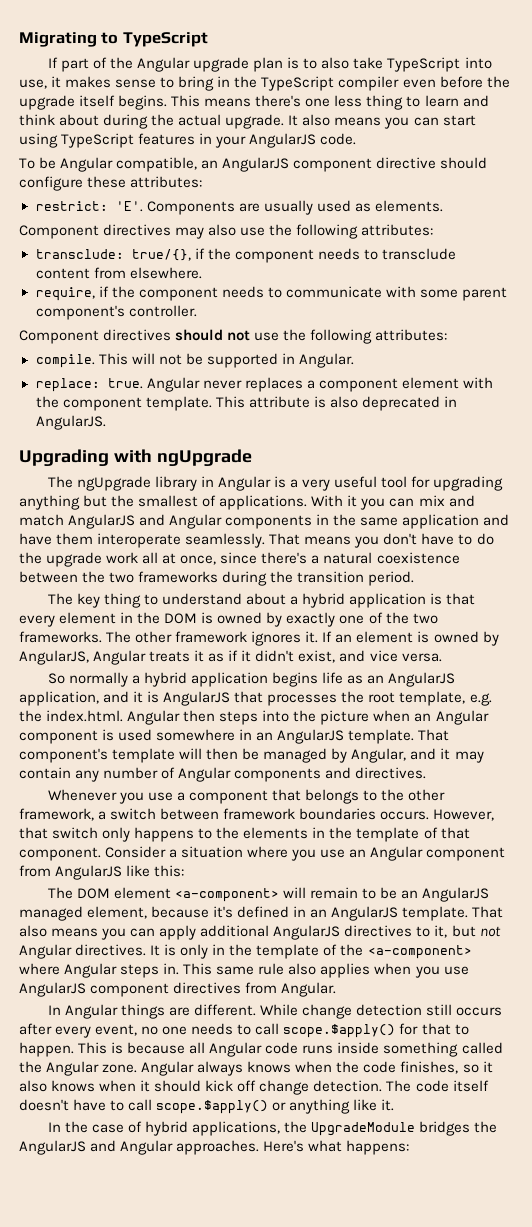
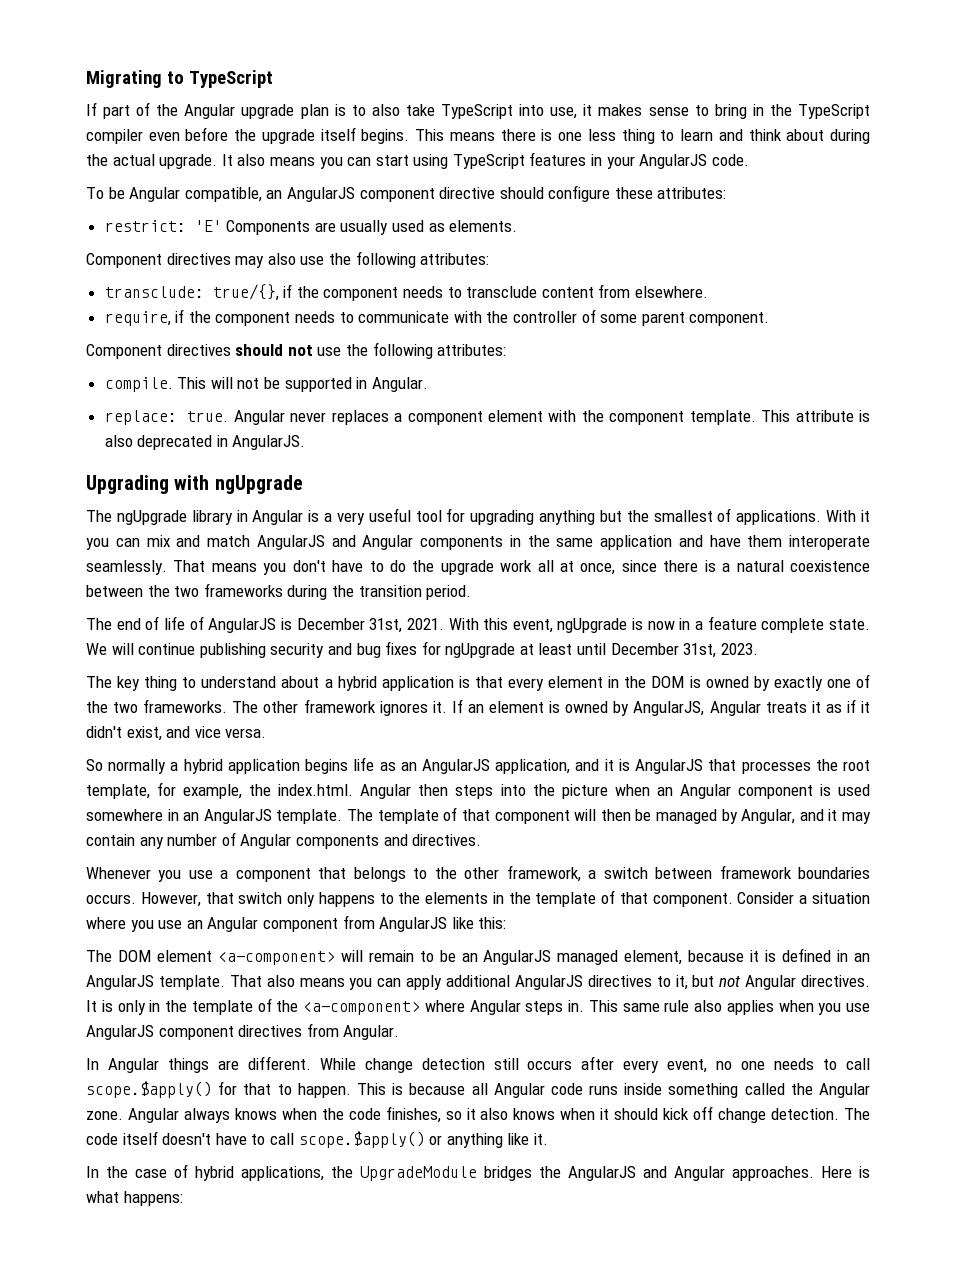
[255,95,302,107] there's -> [500,129,553,141] there is
[115,201,143,212] 'E'. -> [194,220,222,232] 'E'
[419,287,507,301] [35,305,197,320] some parent component's controller. -> [486,309,770,326] the controller of some parent component.
[261,552,308,564] there's -> [663,560,716,572] there is
(415, 578) none -> [86,616,870,633] [86,641,758,658] // The end of life of AngularJS is December 31st, 2021. With this event, ngUpgrade is now in a feature complete state. We will continue publishing security and bug fixes for ngUpgrade at least until December 31st, 2023.
[469,693,492,706] e.g. -> [157,782,243,799] for example,
[418,729,450,741] [19,748,176,763] That component's template -> [347,807,570,824] The template of that component
[213,906,234,918] it's -> [750,950,777,962] it is
[263,1140,305,1152] Here's -> [821,1166,870,1178] Here is

